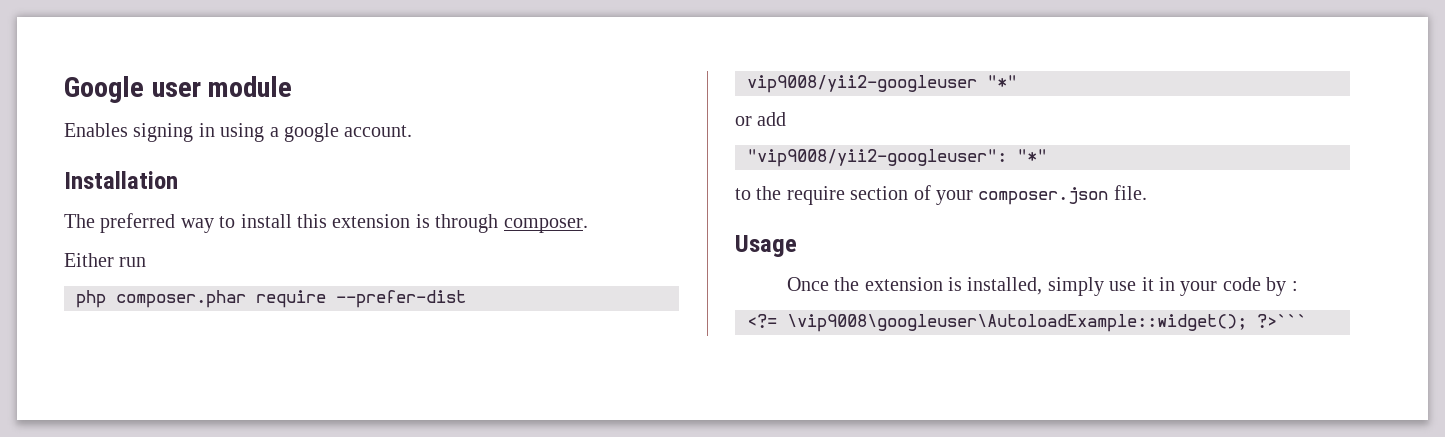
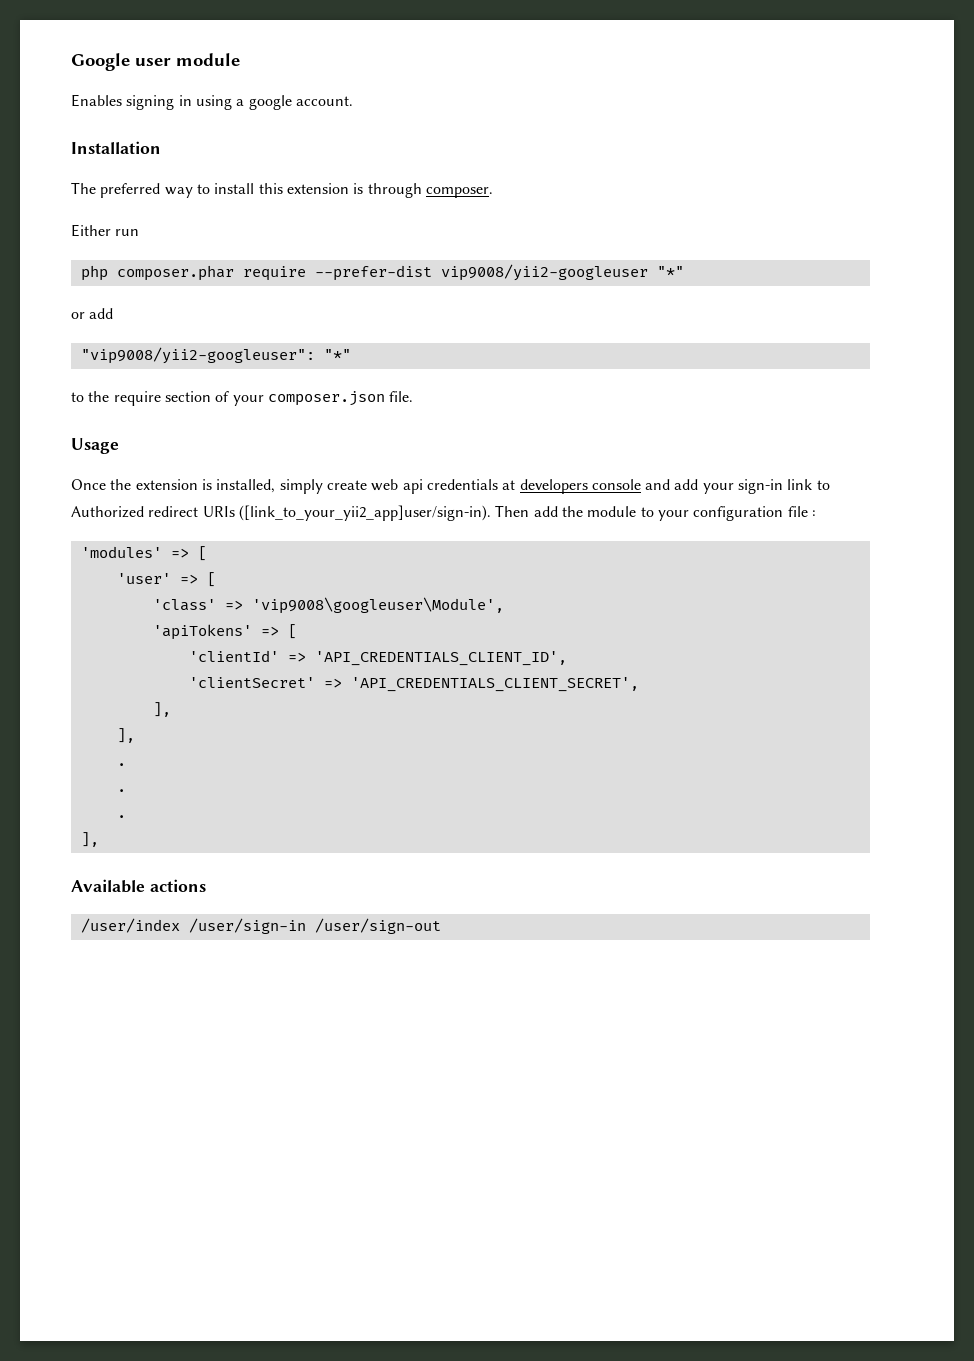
[1109,277,1298,296] [747,314,1307,332] use it in your code by : // <?= \vip9008\googleuser\AutoloadExample::widget(); ?>``` -> [326,479,830,494] [71,505,816,521] [80,546,207,561] [116,572,216,587] [152,597,504,614] [152,624,297,640] [188,650,567,666] [188,677,639,692] [152,702,171,717] [116,728,135,743] [116,763,126,766] [116,789,126,792] [116,815,126,818] [80,832,99,847] [71,879,206,893] [80,918,441,934] create web api credentials at developers console and add your sign-in link to Authorized redirect URIs ([link_to_your_yii2_app]user/sign-in). Then add the module to your configuration file : // 'modules' => [ // 'user' => [ // 'class' => 'vip9008\googleuser\Module', // 'apiTokens' => [ // 'clientId' => 'API_CREDENTIALS_CLIENT_ID', // 'clientSecret' => 'API_CREDENTIALS_CLIENT_SECRET', // ], // ], // . // . // . // ], // Available actions // /user/index /user/sign-in /user/sign-out

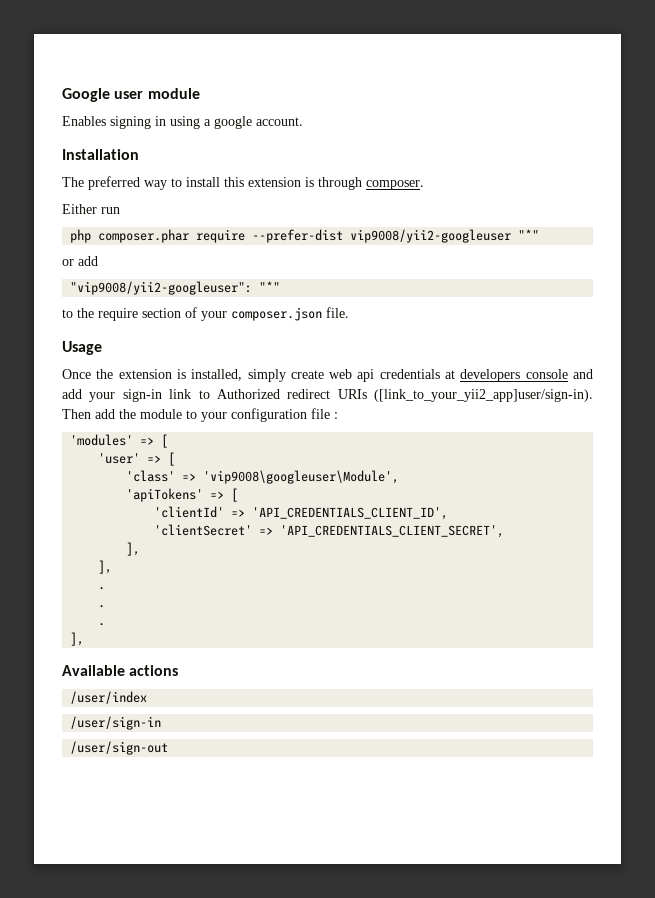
(180, 925) none -> (148, 697) //
(306, 926) none -> (162, 723) //

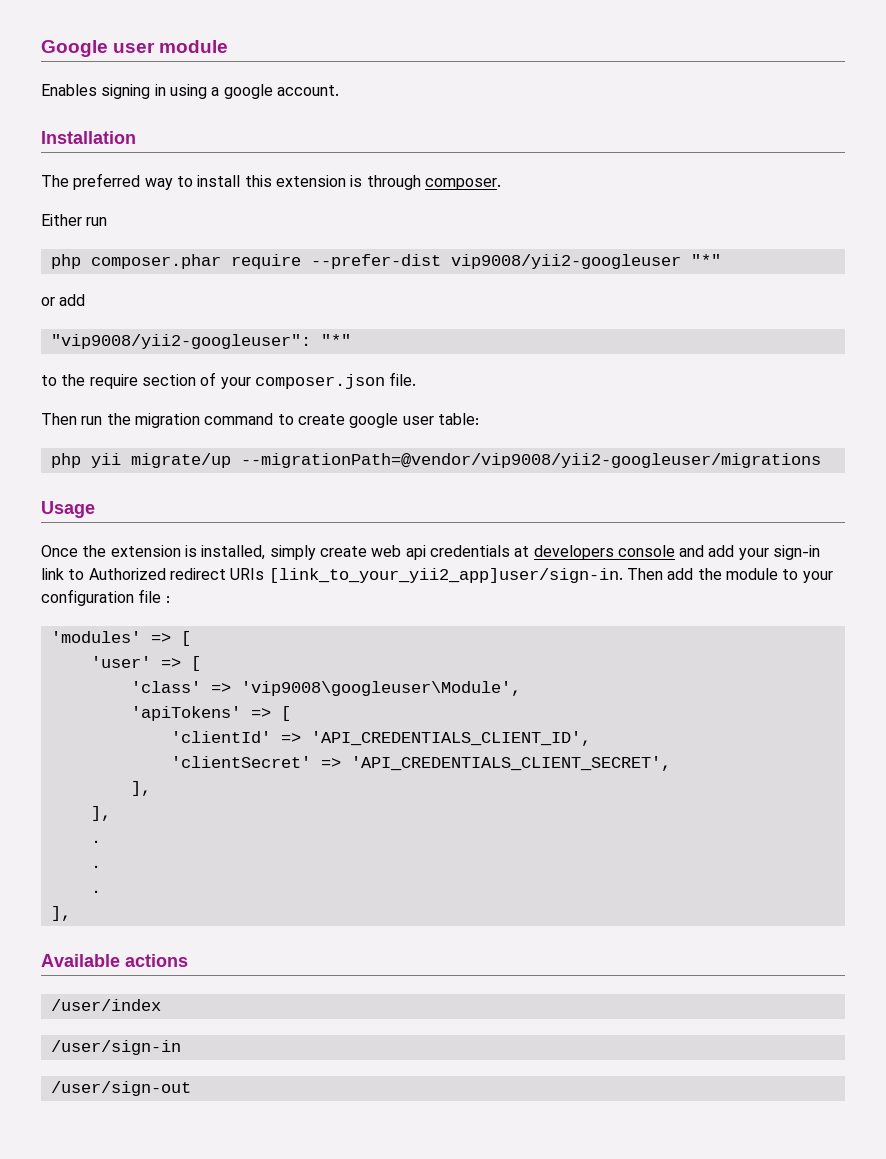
(349, 312) none -> [41,413,479,428] [50,453,821,468] // Then run the migration command to create google user table: // php yii migrate/up --migrationPath=@vendor/vip9008/yii2-googleuser/migrations
[374,389,593,402] ([link_to_your_yii2_app]user/sign-in). -> [268,568,623,583] [link_to_your_yii2_app]user/sign-in.

